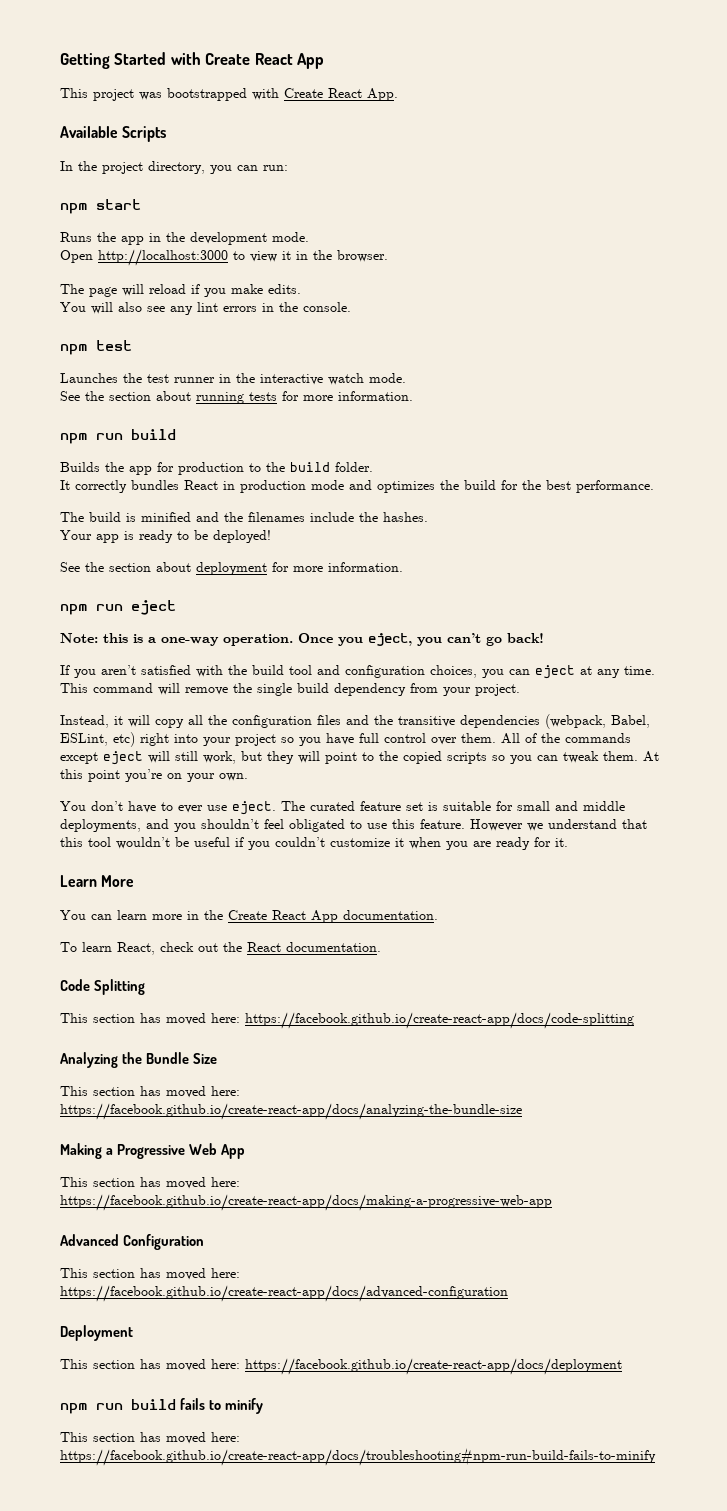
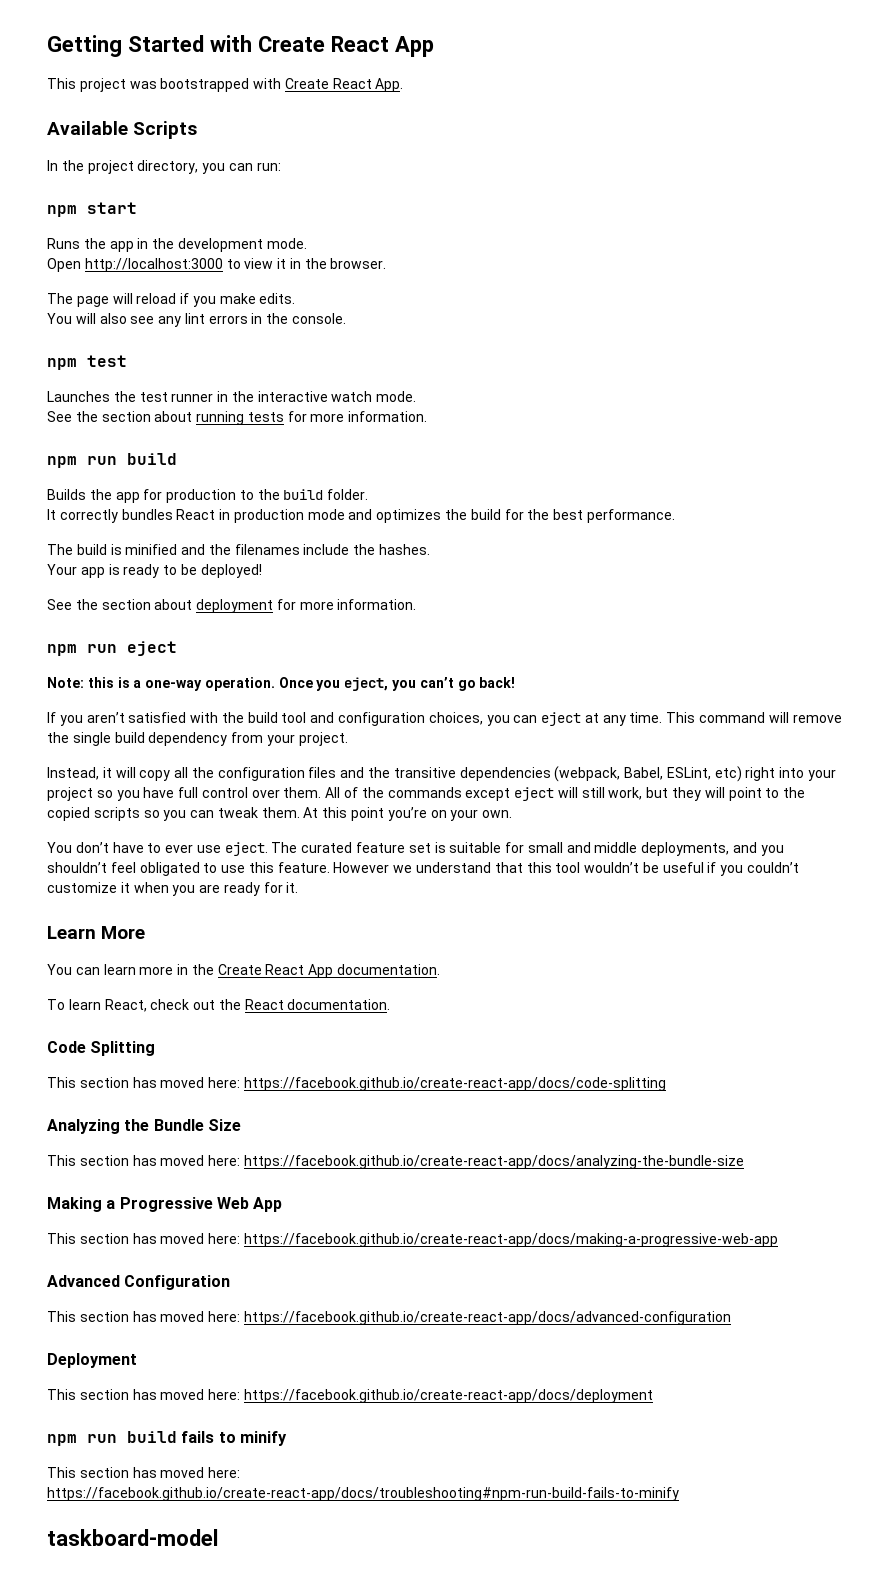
(656, 1457) none -> [47,1529,218,1546] // taskboard-model

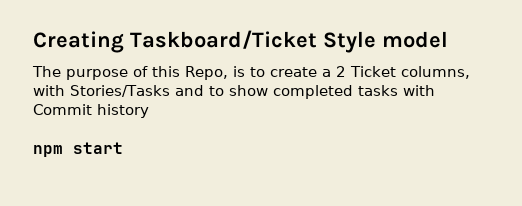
[47,35,434,57] [47,78,404,92] [47,121,198,139] [47,160,281,174] [47,202,137,217] [47,238,307,252] [47,258,387,272] [47,293,296,307] [47,313,347,327] [47,355,127,370] [47,391,417,402] [47,411,428,425] [47,453,177,468] [47,489,369,503] [47,509,675,523] [47,544,431,555] [47,564,262,578] [47,599,417,613] [47,641,177,656] [47,677,516,691] [47,712,842,726] [47,732,348,746] [47,766,837,782] [47,787,806,801] [47,807,513,821] [47,842,784,856] [47,862,800,876] [47,882,299,896] [47,926,146,939] [47,964,441,978] [47,999,391,1012] [47,1041,156,1056] [47,1077,666,1091] [47,1119,241,1134] [47,1155,744,1169] [47,1197,283,1212] [47,1233,778,1247] [47,1275,231,1290] [47,1311,731,1325] [47,1353,137,1368] [47,1389,653,1403] [47,1431,287,1446] [47,1467,241,1478] [47,1487,679,1501] [47,1529,218,1546] Getting Started with Create React App // This project was bootstrapped with Create React App. // Available Scripts // In the project directory, you can run: // npm start // Runs the app in the development mode. // Open http://localhost:3000 to view it in the browser. // The page will reload if you make edits. // You will also see any lint errors in the console. // npm test // Launches the test runner in the interactive watch mode. // See the section about running tests for more information. // npm run build // Builds the app for production to the build folder. // It correctly bundles React in production mode and optimizes the build for the best performance. // The build is minified and the filenames include the hashes. // Your app is ready to be deployed! // See the section about deployment for more information. // npm run eject // Note: this is a one-way operation. Once you eject, you can’t go back! // If you aren’t satisfied with the build tool and configuration choices, you can eject at any time. This command will remove the single build dependency from your project. // Instead, it will copy all the configuration files and the transitive dependencies (webpack, Babel, ESLint, etc) right into your project so you have full control over them. All of the commands except eject will still work, but they will point to the copied scripts so you can tweak them. At this point you’re on your own. // You don’t have to ever use eject. The curated feature set is suitable for small and middle deployments, and you shouldn’t feel obligated to use this feature. However we understand that this tool wouldn’t be useful if you couldn’t customize it when you are ready for it. // Learn More // You can learn more in the Create React App documentation. // To learn React, check out the React documentation. // Code Splitting // This section has moved here: https://facebook.github.io/create-react-app/docs/code-splitting // Analyzing the Bundle Size // This section has moved here: https://facebook.github.io/create-react-app/docs/analyzing-the-bundle-size // Making a Progressive Web App // This section has moved here: https://facebook.github.io/create-react-app/docs/making-a-progressive-web-app // Advanced Configuration // This section has moved here: https://facebook.github.io/create-react-app/docs/advanced-configuration // Deployment // This section has moved here: https://facebook.github.io/create-react-app/docs/deployment // npm run build fails to minify // This section has moved here: https://facebook.github.io/create-react-app/docs/troubleshooting#npm-run-build-fails-to-minify // taskboard-model -> [33,30,448,53] [32,66,470,80] [33,85,435,99] [33,104,149,118] [33,142,123,157] Creating Taskboard/Ticket Style model // The purpose of this Repo, is to create a 2 Ticket columns, with Stories/Tasks and to show completed tasks with Commit history // npm start

